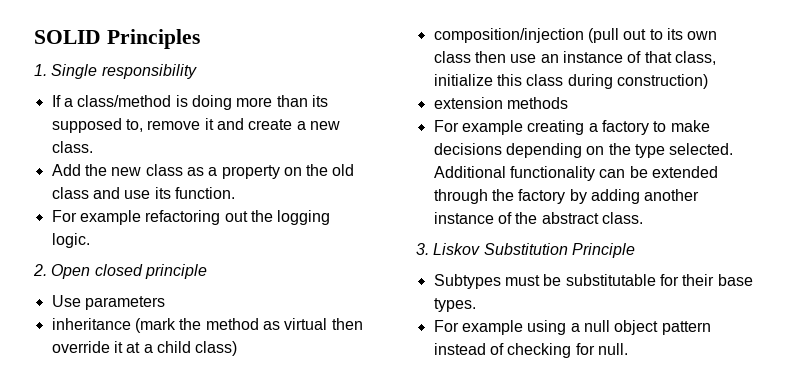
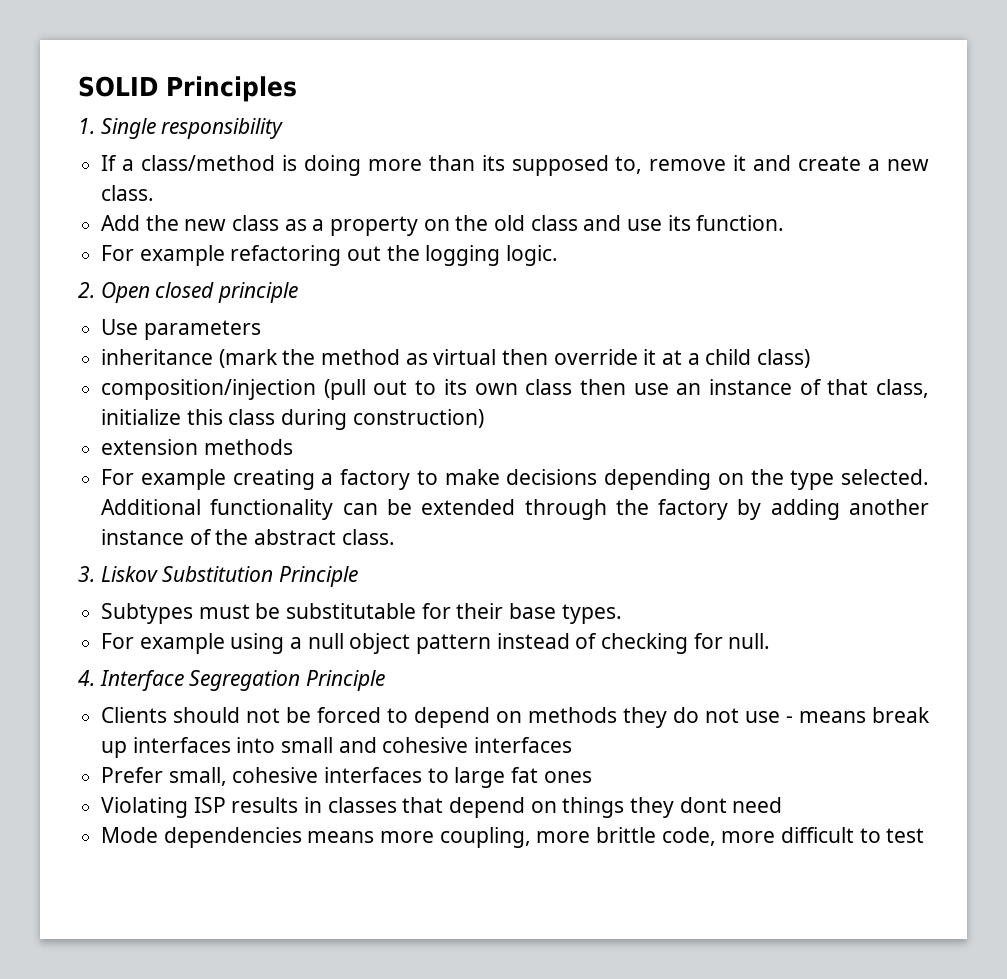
(628, 349) none -> [78,670,386,691] [101,707,930,728] [101,737,573,758] [101,767,592,788] [101,797,783,818] [101,827,925,848] // 4. Interface Segregation Principle // Clients should not be forced to depend on methods they do not use - means break up interfaces into small and cohesive interfaces // Prefer small, cohesive interfaces to large fat ones // Violating ISP results in classes that depend on things they dont need // Mode dependencies means more coupling, more brittle code, more difficult to test

